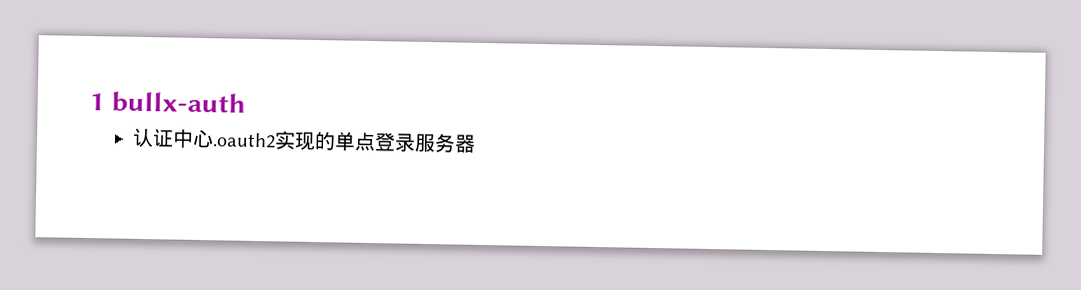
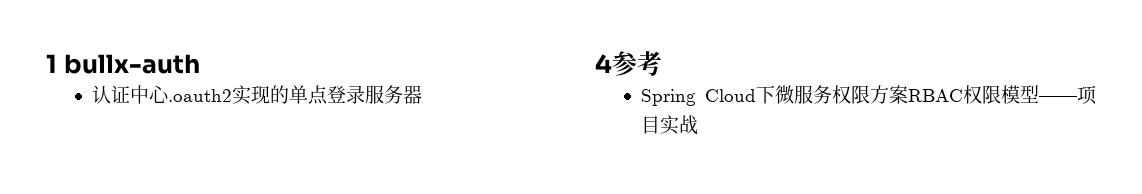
(477, 143) none -> [595,51,662,76] [641,85,1097,106] [641,115,699,135] // 4参考 // Spring Cloud下微服务权限方案RBAC权限模型——项目实战

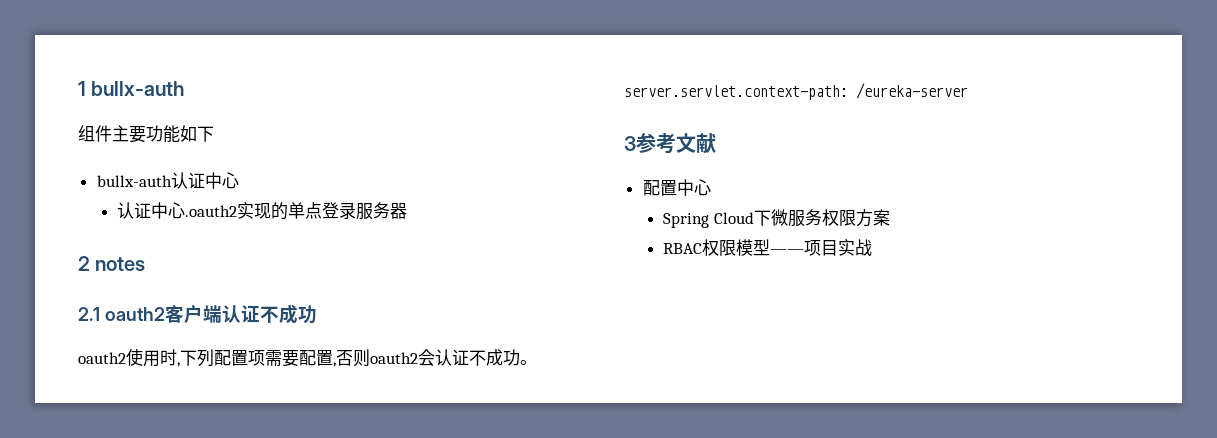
(200, 64) none -> [78,125,214,143] [96,172,239,189] // 组件主要功能如下 // bullx-auth认证中心
[595,51,662,76] 4参考 -> [78,256,146,271] [78,304,317,324] [78,348,537,367] [624,83,968,100] [624,133,716,154] [642,179,711,196] 2 notes // 2.1 oauth2客户端认证不成功 // oauth2使用时,下列配置项需要配置,否则oauth2会认证不成功。server.servlet.context-path: /eureka-server // 3参考文献 // 配置中心
(908, 94) none -> (890, 217) //

